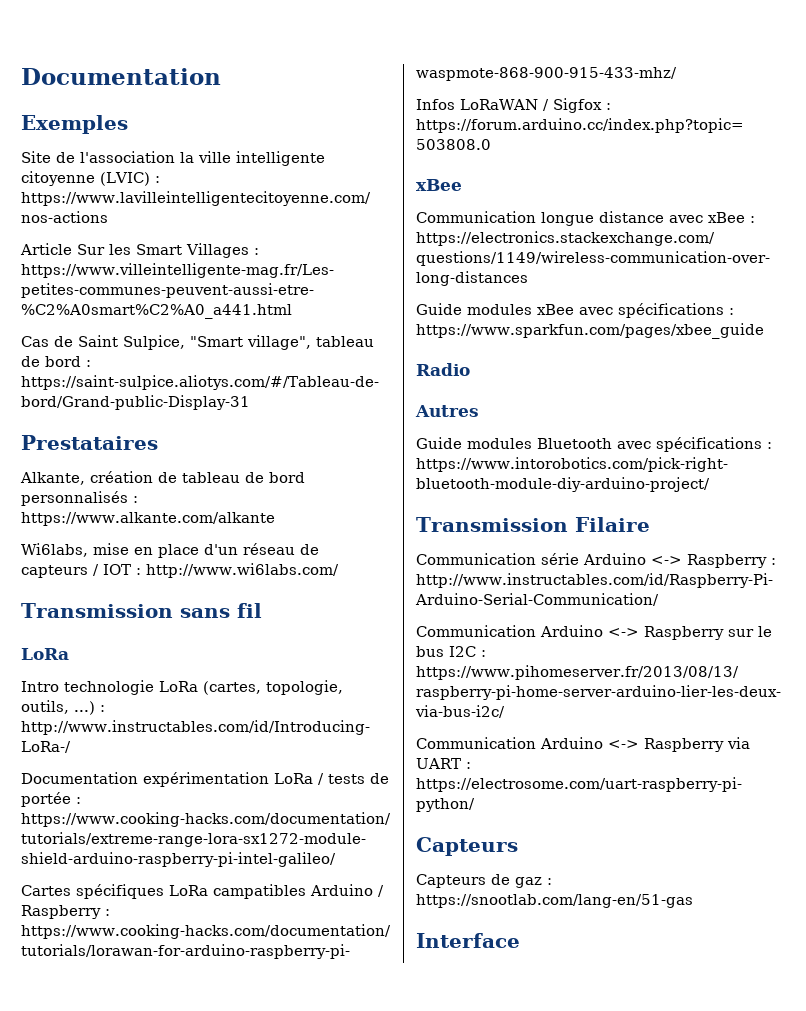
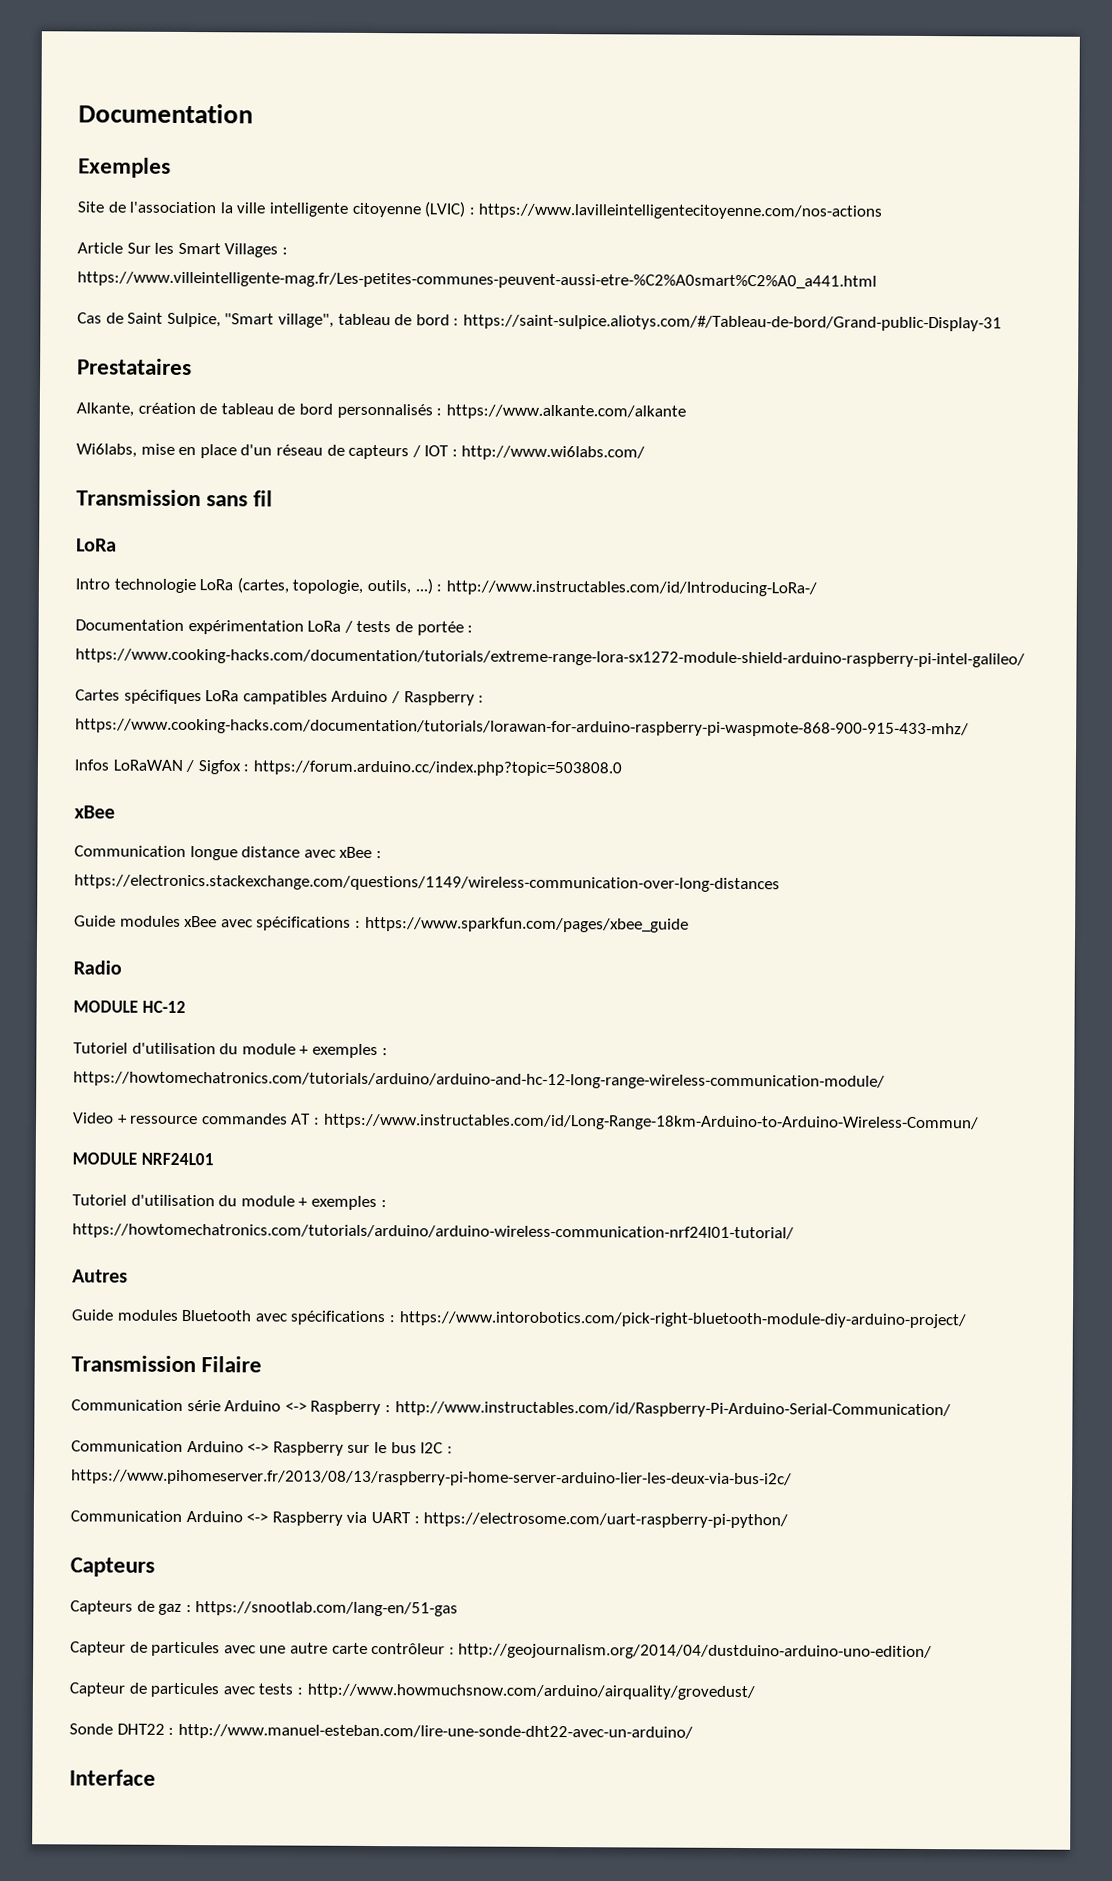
(470, 369) none -> [73,1000,186,1013] [73,1042,388,1059] [73,1071,885,1090] [73,1112,979,1132] [72,1152,214,1166] [72,1194,387,1211] [72,1223,794,1242] // MODULE HC-12 // Tutoriel d'utilisation du module + exemples : https://howtomechatronics.com/tutorials/arduino/arduino-and-hc-12-long-range-wireless-communication-module/ // Video + ressource commandes AT : https://www.instructables.com/id/Long-Range-18km-Arduino-to-Arduino-Wireless-Commun/ // MODULE NRF24L01 // Tutoriel d'utilisation du module + exemples : https://howtomechatronics.com/tutorials/arduino/arduino-wireless-communication-nrf24l01-tutorial/
(693, 901) none -> [70,1641,933,1661] [69,1682,755,1701] [69,1723,693,1741] // Capteur de particules avec une autre carte contrôleur : http://geojournalism.org/2014/04/dustduino-arduino-uno-edition/ // Capteur de particules avec tests : http://www.howmuchsnow.com/arduino/airquality/grovedust/ // Sonde DHT22 : http://www.manuel-esteban.com/lire-une-sonde-dht22-avec-un-arduino/

